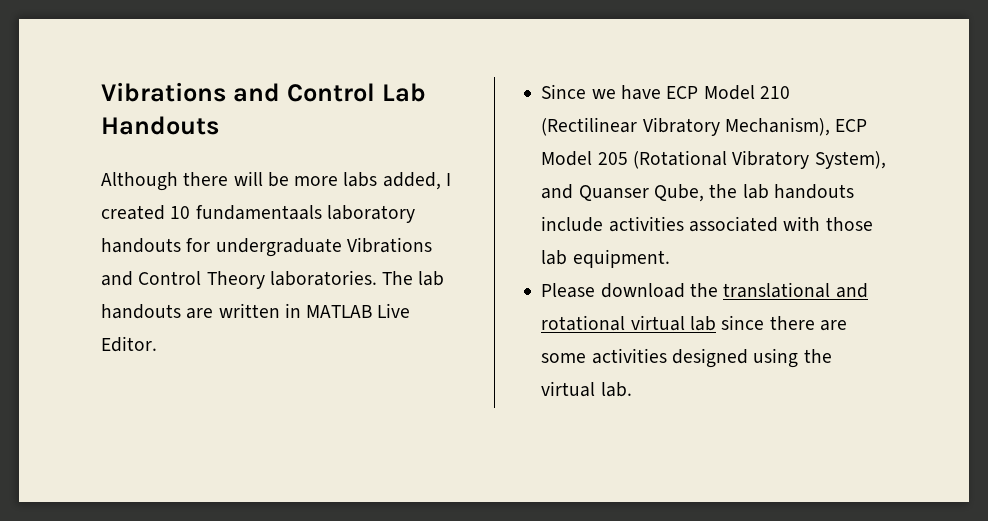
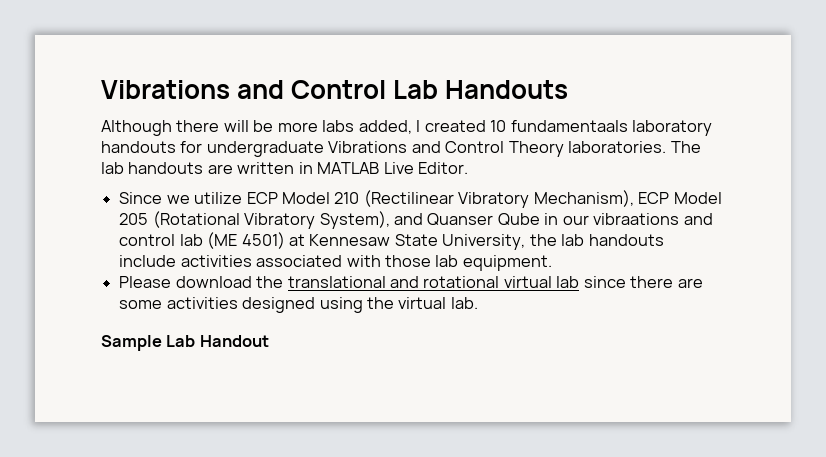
[620,85,661,100] have -> [194,192,243,204] utilize
[653,184,704,202] Qube, -> [497,213,713,225] [119,232,526,250] Qube in our vibraations and control lab (ME 4501) at Kennesaw State University,
(632, 389) none -> [101,335,269,351] // Sample Lab Handout

